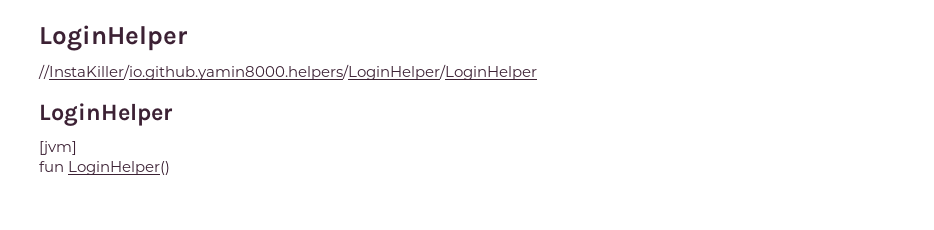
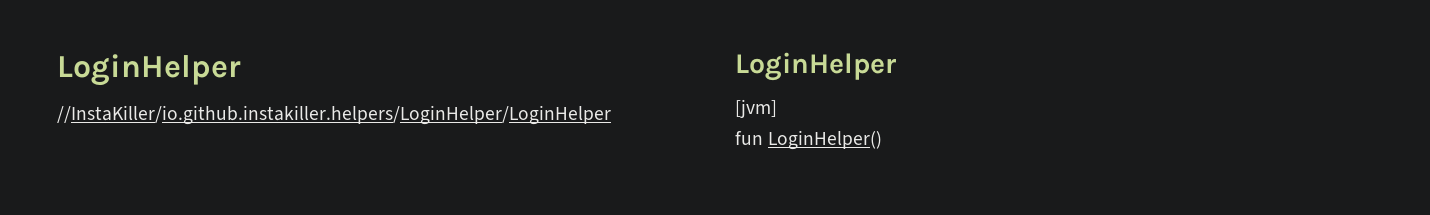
[39,25,188,51] [38,64,537,80] LoginHelper // //InstaKiller/io.github.yamin8000.helpers/LoginHelper/LoginHelper -> [57,54,241,86] [57,105,611,125] LoginHelper // //InstaKiller/io.github.instakiller.helpers/LoginHelper/LoginHelper

